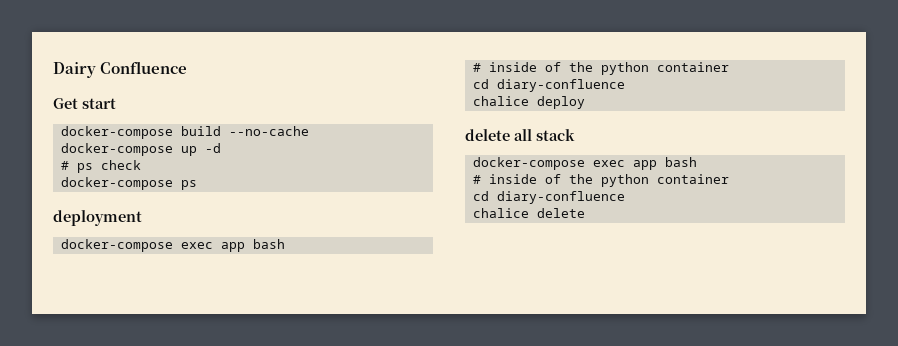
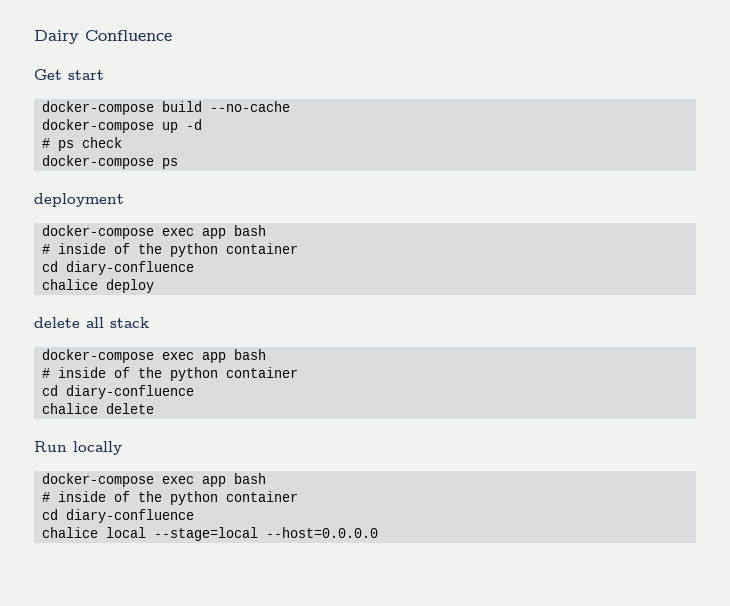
(585, 213) none -> [34,441,122,455] [41,473,266,487] [41,491,298,505] [41,509,194,523] [41,527,378,541] // Run locally // docker-compose exec app bash // # inside of the python container // cd diary-confluence // chalice local --stage=local --host=0.0.0.0

